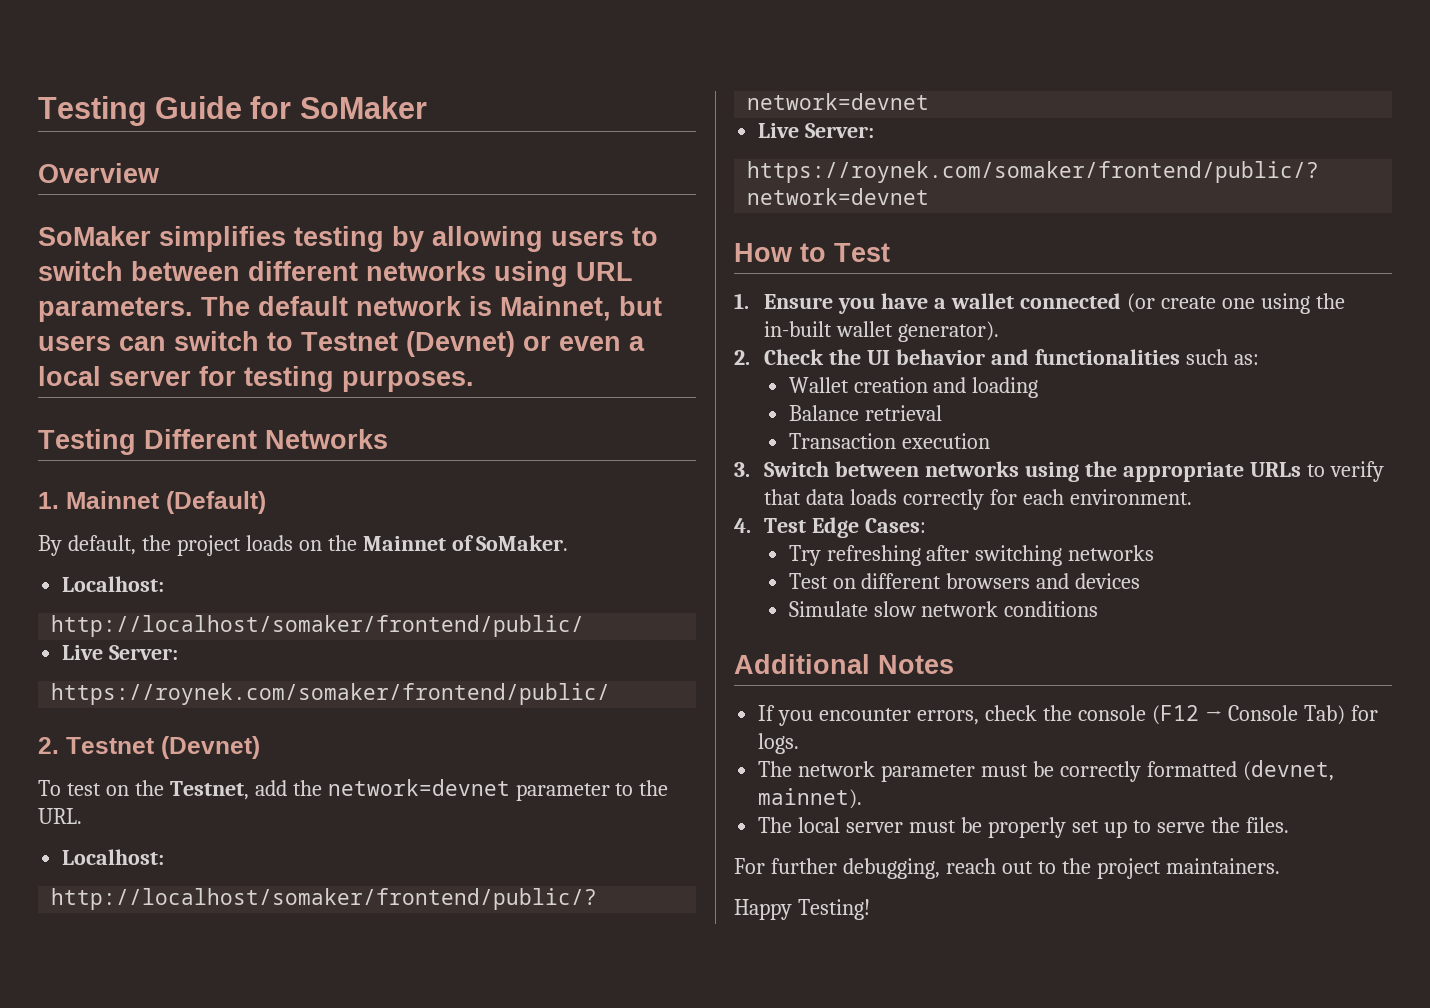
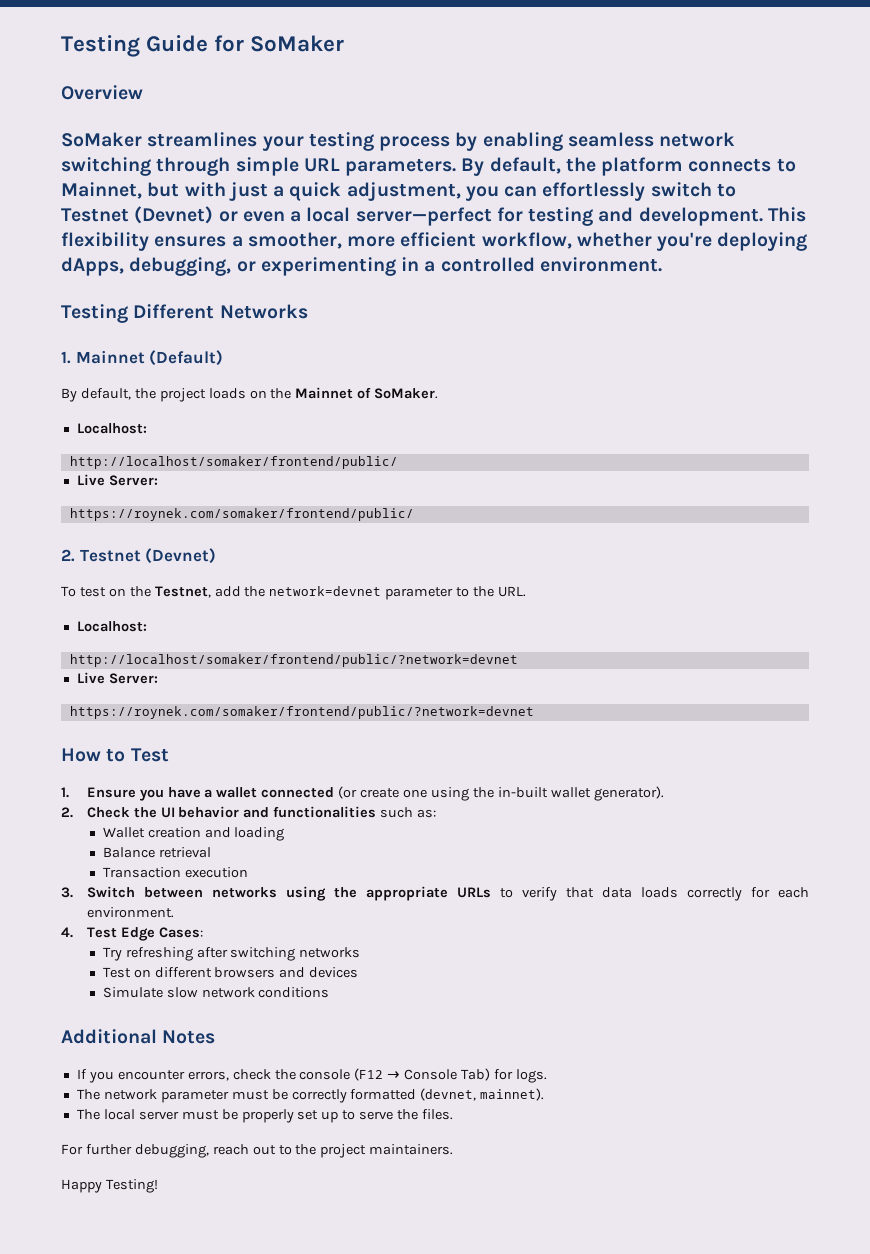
[159,226,658,252] [38,261,633,287] [38,296,662,322] [38,336,166,351] simplifies testing by allowing users to switch between different networks using URL parameters. The default network is Mainnet, but users can -> [147,132,736,151] [61,157,796,176] [61,182,646,201] streamlines your testing process by enabling seamless network switching through simple URL parameters. By default, the platform connects to Mainnet, but with just a quick adjustment, you can effortlessly
[109,371,191,386] server -> [355,207,492,226] server—perfect
[342,371,474,392] purposes. -> [598,207,806,226] [61,232,808,251] [61,257,662,276] and development. This flexibility ensures a smoother, more efficient workflow, whether you're deploying dApps, debugging, or experimenting in a controlled environment.

